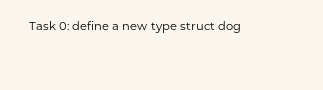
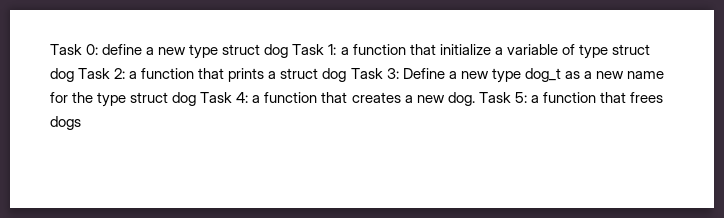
(241, 27) none -> [292,44,650,59] [50,68,664,83] [50,92,663,107] [50,116,81,130] Task 1: a function that initialize a variable of type struct dog Task 2: a function that prints a struct dog Task 3: Define a new type dog_t as a new name for the type struct dog Task 4: a function that creates a new dog. Task 5: a function that frees dogs

